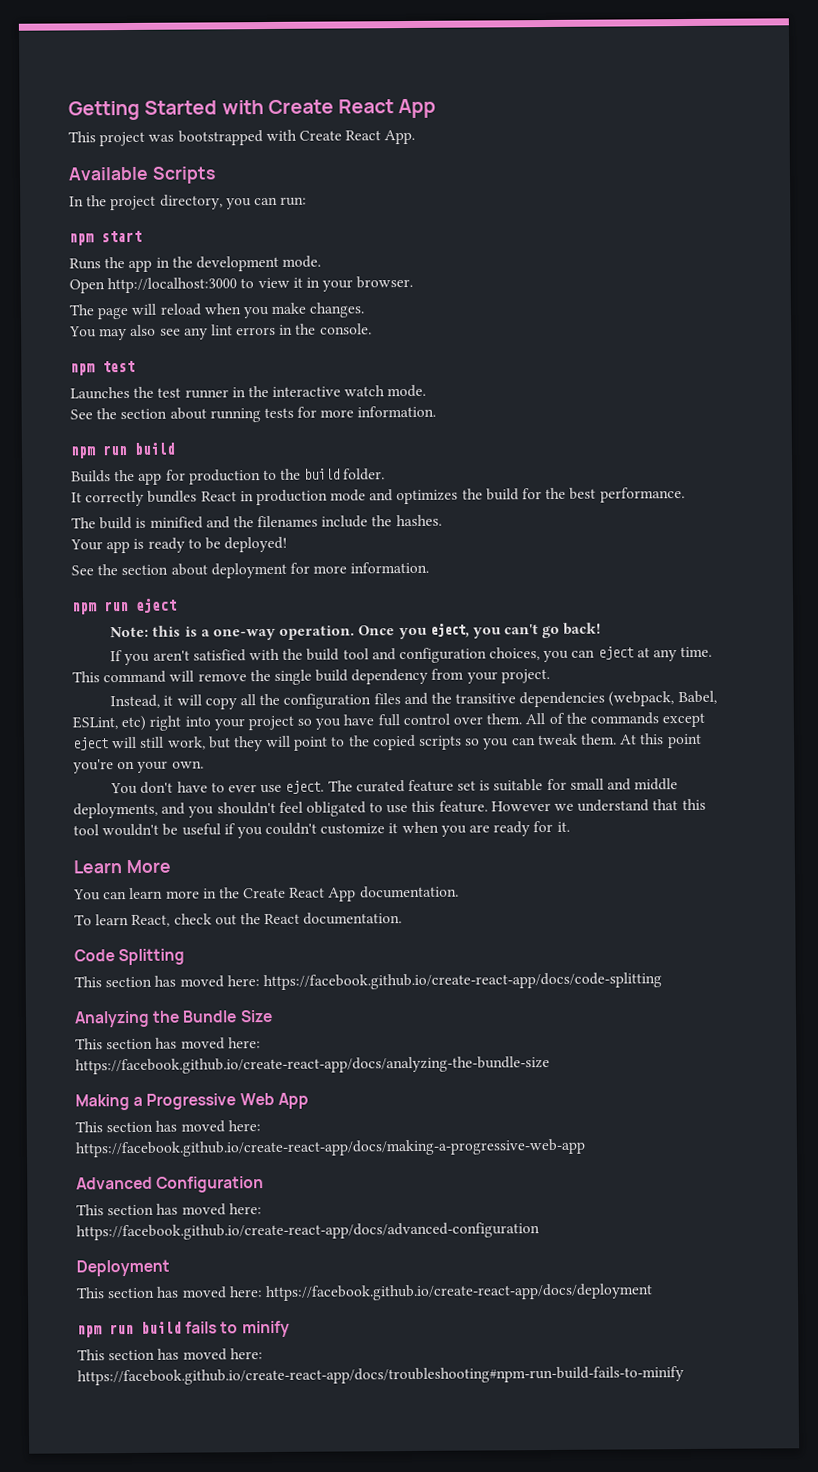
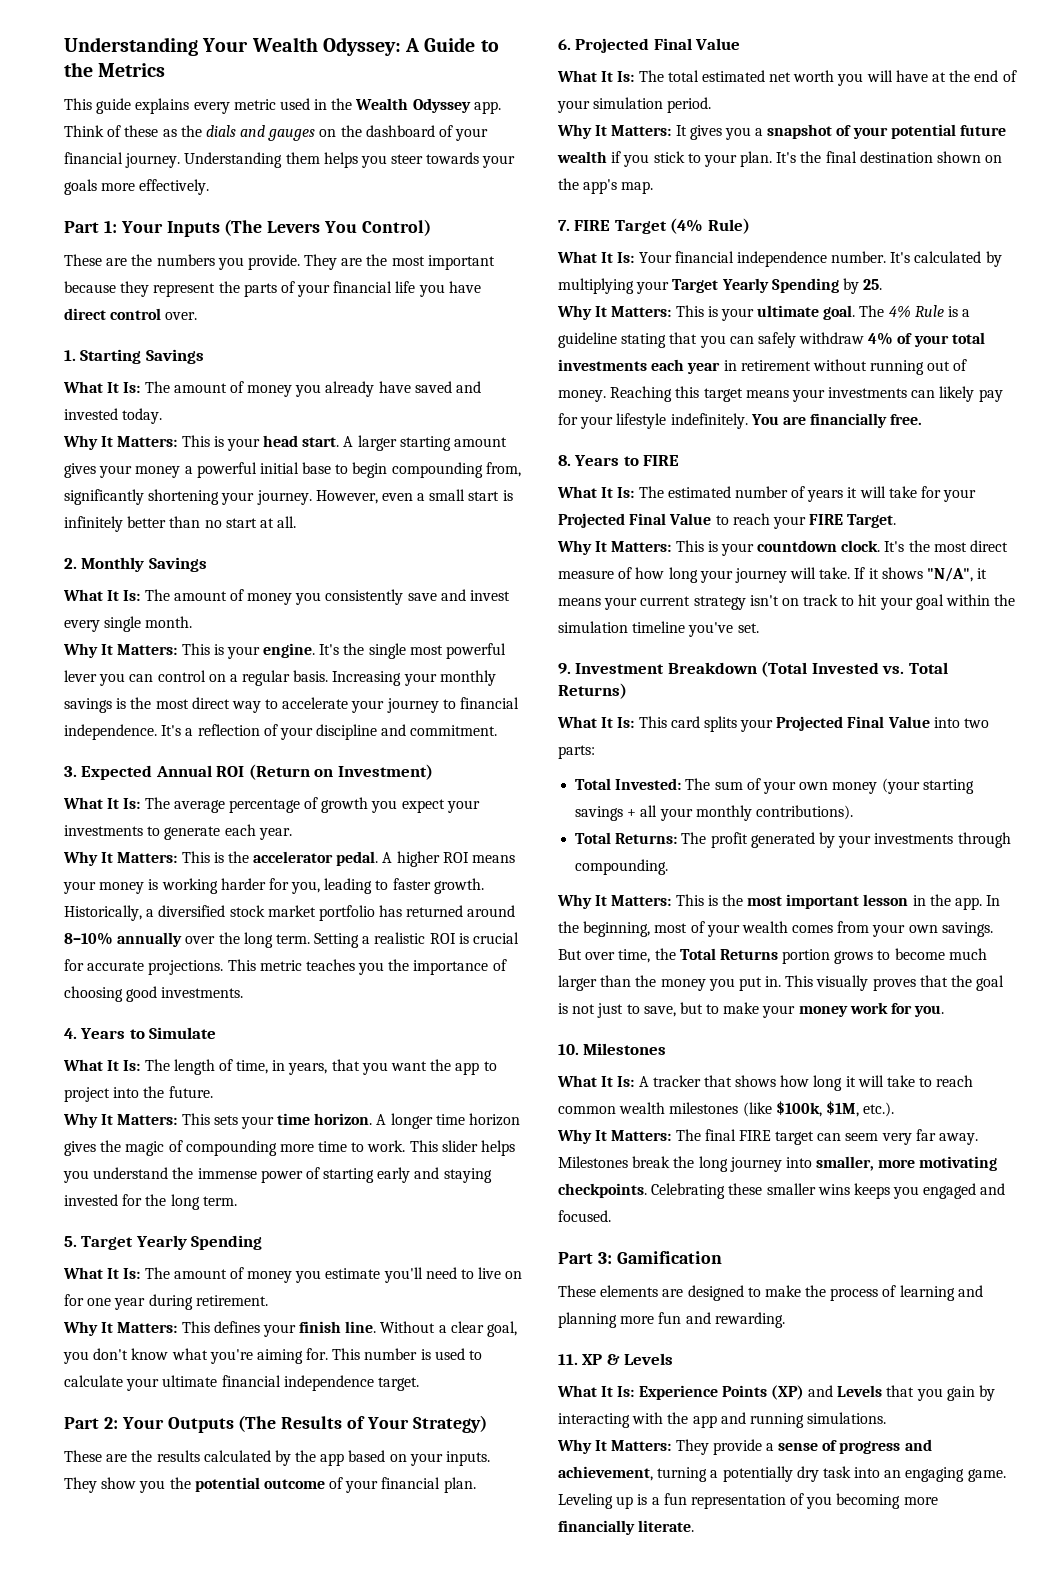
[68,98,437,121] [68,129,416,147] [68,166,216,184] [69,194,308,211] [69,230,142,246] [69,255,322,272] [69,275,414,294] [69,302,366,320] [69,323,372,341] [70,360,135,376] [70,384,427,400] [70,405,437,423] [70,442,175,459] [71,468,386,485] [71,487,685,507] [71,514,442,530] [70,536,288,554] [71,561,430,579] [72,597,177,615] [110,622,602,641] [110,646,713,666] [72,668,550,685] [110,690,717,710] [72,712,706,732] [73,733,702,752] [73,759,204,774] [110,778,679,795] [73,798,706,819] [73,820,570,839] [73,859,171,874] [73,885,459,902] [74,912,403,927] [74,948,186,966] [74,972,662,991] [74,1009,273,1028] [75,1037,261,1050] [75,1056,550,1075] [75,1092,309,1111] [75,1120,261,1133] [75,1138,585,1158] [76,1176,265,1193] [76,1203,262,1216] [76,1222,540,1241] [76,1259,170,1277] [76,1283,653,1302] [77,1320,290,1338] [77,1348,263,1361] [77,1366,684,1386] Getting Started with Create React App // This project was bootstrapped with Create React App. // Available Scripts // In the project directory, you can run: // npm start // Runs the app in the development mode. // Open http://localhost:3000 to view it in your browser. // The page will reload when you make changes. // You may also see any lint errors in the console. // npm test // Launches the test runner in the interactive watch mode. // See the section about running tests for more information. // npm run build // Builds the app for production to the build folder. // It correctly bundles React in production mode and optimizes the build for the best performance. // The build is minified and the filenames include the hashes. // Your app is ready to be deployed! // See the section about deployment for more information. // npm run eject // Note: this is a one-way operation. Once you eject, you can't go back! // If you aren't satisfied with the build tool and configuration choices, you can eject at any time. This command will remove the single build dependency from your project. // Instead, it will copy all the configuration files and the transitive dependencies (webpack, Babel, ESLint, etc) right into your project so you have full control over them. All of the commands except eject will still work, but they will point to the copied scripts so you can tweak them. At this point you're on your own. // You don't have to ever use eject. The curated feature set is suitable for small and middle deployments, and you shouldn't feel obligated to use this feature. However we understand that this tool wouldn't be useful if you couldn't customize it when you are ready for it. // Learn More // You can learn more in the Create React App documentation. // To learn React, check out the React documentation. // Code Splitting // This section has moved here: https://facebook.github.io/create-react-app/docs/code-splitting // Analyzing the Bundle Size // This section has moved here: https://facebook.github.io/create-react-app/docs/analyzing-the-bundle-size // Making a Progressive Web App // This section has moved here: https://facebook.github.io/create-react-app/docs/making-a-progressive-web-app // Advanced Configuration // This section has moved here: https://facebook.github.io/create-react-app/docs/advanced-configuration // Deployment // This section has moved here: https://facebook.github.io/create-react-app/docs/deployment // npm run build fails to minify // This section has moved here: https://facebook.github.io/create-react-app/docs/troubleshooting#npm-run-build-fails-to-minify -> [64,37,499,56] [64,62,166,77] [64,98,501,114] [64,125,489,141] [64,152,516,168] [64,179,210,195] [64,219,432,237] [64,254,495,270] [64,281,481,297] [64,308,198,320] [64,349,204,364] [63,381,482,397] [64,408,163,424] [63,435,508,451] [64,462,521,478] [64,489,513,505] [64,516,297,532] [64,557,207,572] [63,589,511,605] [64,616,193,632] [63,643,507,659] [64,670,496,686] [64,697,520,713] [64,724,498,740] [64,764,433,780] [63,797,480,813] [64,824,292,840] [63,851,516,867] [63,878,484,894] [64,905,516,921] [64,932,520,948] [64,959,507,975] [64,986,244,1002] [64,1027,217,1039] [63,1059,497,1075] [64,1086,213,1102] [63,1113,521,1129] [64,1140,516,1156] [63,1167,492,1183] [64,1194,237,1210] [64,1235,263,1250] [63,1267,523,1283] [64,1294,268,1310] [63,1321,518,1337] [63,1348,483,1364] [64,1375,419,1391] [64,1415,487,1433] [64,1450,491,1466] [64,1477,476,1493] [558,38,741,53] [557,70,1017,86] [557,97,712,113] [557,124,1007,140] [557,151,1003,167] [558,178,654,194] [558,218,750,234] [557,251,1002,267] [558,278,883,294] [557,305,971,321] [558,332,985,348] [558,359,968,375] [558,386,1003,402] [558,413,923,429] [558,455,680,466] [557,486,977,502] [558,513,897,529] [557,540,1009,556] [558,567,988,583] [558,594,1016,610] [558,621,759,637] [558,661,948,677] [558,683,627,699] [557,716,990,732] [558,745,595,759] [575,778,974,794] [575,805,853,821] [575,832,1011,848] [575,859,669,875] [557,894,1001,910] [558,921,993,937] [558,948,987,964] [558,975,1005,991] [558,1002,945,1018] [558,1043,667,1055] [557,1075,974,1091] [558,1101,895,1117] [557,1129,979,1145] [558,1156,998,1172] [558,1183,1006,1199] [558,1210,611,1222] [558,1251,722,1264] [558,1285,983,1301] [558,1312,785,1328] [558,1353,674,1365] [557,1385,996,1401] [558,1412,887,1428] [557,1439,932,1455] [558,1466,1006,1482] [558,1493,938,1509] [558,1520,695,1535] Understanding Your Wealth Odyssey: A Guide to the Metrics // This guide explains every metric used in the Wealth Odyssey app. Think of these as the dials and gauges on the dashboard of your financial journey. Understanding them helps you steer towards your goals more effectively. // Part 1: Your Inputs (The Levers You Control) // These are the numbers you provide. They are the most important because they represent the parts of your financial life you have direct control over. // 1. Starting Savings // What It Is: The amount of money you already have saved and invested today. // Why It Matters: This is your head start. A larger starting amount gives your money a powerful initial base to begin compounding from, significantly shortening your journey. However, even a small start is infinitely better than no start at all. // 2. Monthly Savings // What It Is: The amount of money you consistently save and invest every single month. // Why It Matters: This is your engine. It's the single most powerful lever you can control on a regular basis. Increasing your monthly savings is the most direct way to accelerate your journey to financial independence. It's a reflection of your discipline and commitment. // 3. Expected Annual ROI (Return on Investment) // What It Is: The average percentage of growth you expect your investments to generate each year. // Why It Matters: This is the accelerator pedal. A higher ROI means your money is working harder for you, leading to faster growth. Historically, a diversified stock market portfolio has returned around 8–10% annually over the long term. Setting a realistic ROI is crucial for accurate projections. This metric teaches you the importance of choosing good investments. // 4. Years to Simulate // What It Is: The length of time, in years, that you want the app to project into the future. // Why It Matters: This sets your time horizon. A longer time horizon gives the magic of compounding more time to work. This slider helps you understand the immense power of starting early and staying invested for the long term. // 5. Target Yearly Spending // What It Is: The amount of money you estimate you'll need to live on for one year during retirement. // Why It Matters: This defines your finish line. Without a clear goal, you don't know what you're aiming for. This number is used to calculate your ultimate financial independence target. // Part 2: Your Outputs (The Results of Your Strategy) // These are the results calculated by the app based on your inputs. They show you the potential outcome of your financial plan. // 6. Projected Final Value // What It Is: The total estimated net worth you will have at the end of your simulation period. // Why It Matters: It gives you a snapshot of your potential future wealth if you stick to your plan. It's the final destination shown on the app's map. // 7. FIRE Target (4% Rule) // What It Is: Your financial independence number. It's calculated by multiplying your Target Yearly Spending by 25. // Why It Matters: This is your ultimate goal. The 4% Rule is a guideline stating that you can safely withdraw 4% of your total investments each year in retirement without running out of money. Reaching this target means your investments can likely pay for your lifestyle indefinitely. You are financially free. // 8. Years to FIRE // What It Is: The estimated number of years it will take for your Projected Final Value to reach your FIRE Target. // Why It Matters: This is your countdown clock. It's the most direct measure of how long your journey will take. If it shows "N/A", it means your current strategy isn't on track to hit your goal within the simulation timeline you've set. // 9. Investment Breakdown (Total Invested vs. Total Returns) // What It Is: This card splits your Projected Final Value into two parts: // Total Invested: The sum of your own money (your starting savings + all your monthly contributions). // Total Returns: The profit generated by your investments through compounding. // Why It Matters: This is the most important lesson in the app. In the beginning, most of your wealth comes from your own savings. But over time, the Total Returns portion grows to become much larger than the money you put in. This visually proves that the goal is not just to save, but to make your money work for you. // 10. Milestones // What It Is: A tracker that shows how long it will take to reach common wealth milestones (like $100k, $1M, etc.). // Why It Matters: The final FIRE target can seem very far away. Milestones break the long journey into smaller, more motivating checkpoints. Celebrating these smaller wins keeps you engaged and focused. // Part 3: Gamification // These elements are designed to make the process of learning and planning more fun and rewarding. // 11. XP & Levels // What It Is: Experience Points (XP) and Levels that you gain by interacting with the app and running simulations. // Why It Matters: They provide a sense of progress and achievement, turning a potentially dry task into an engaging game. Leveling up is a fun representation of you becoming more financially literate.

